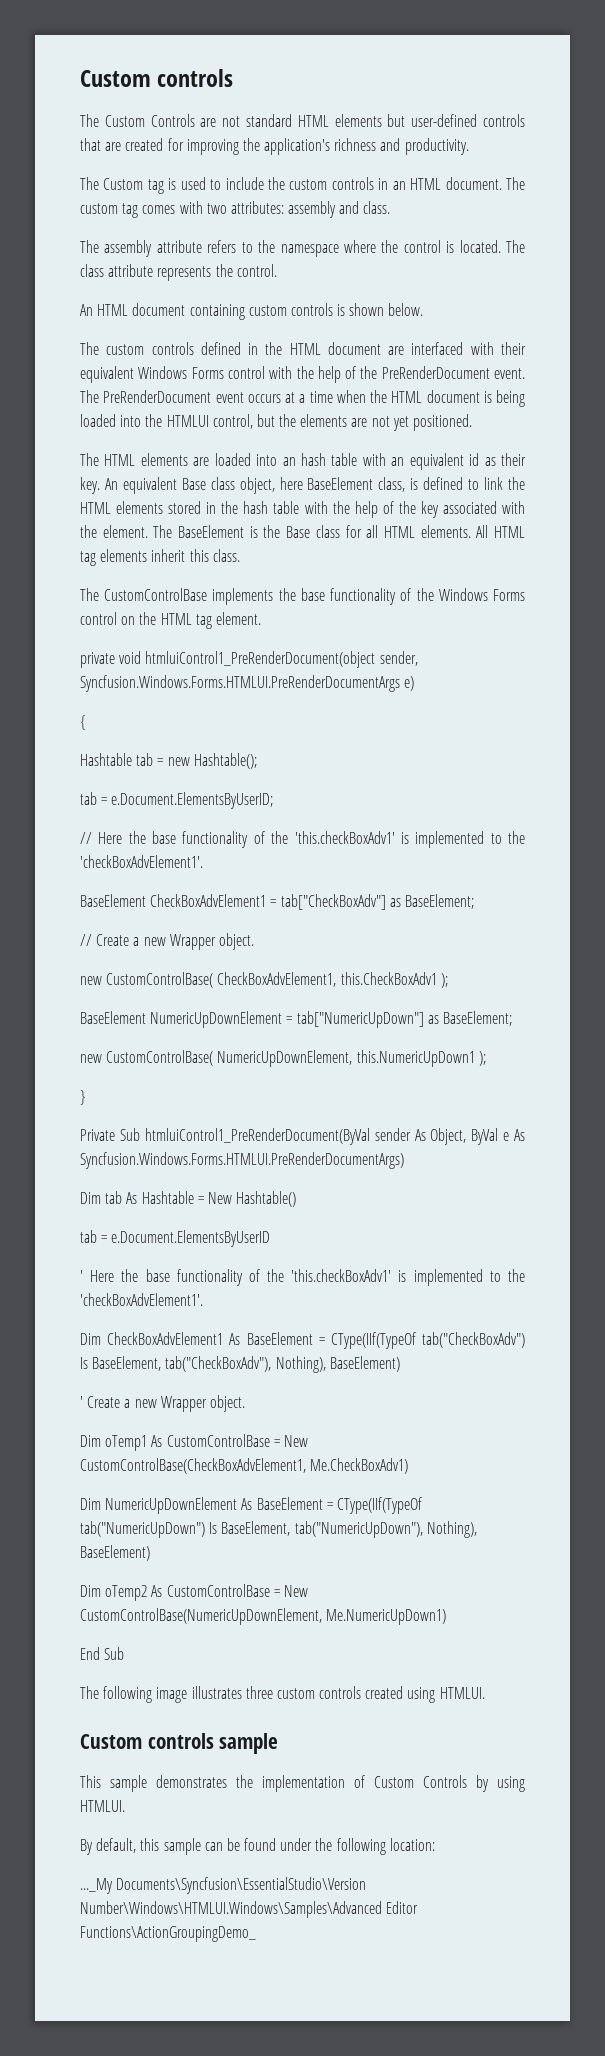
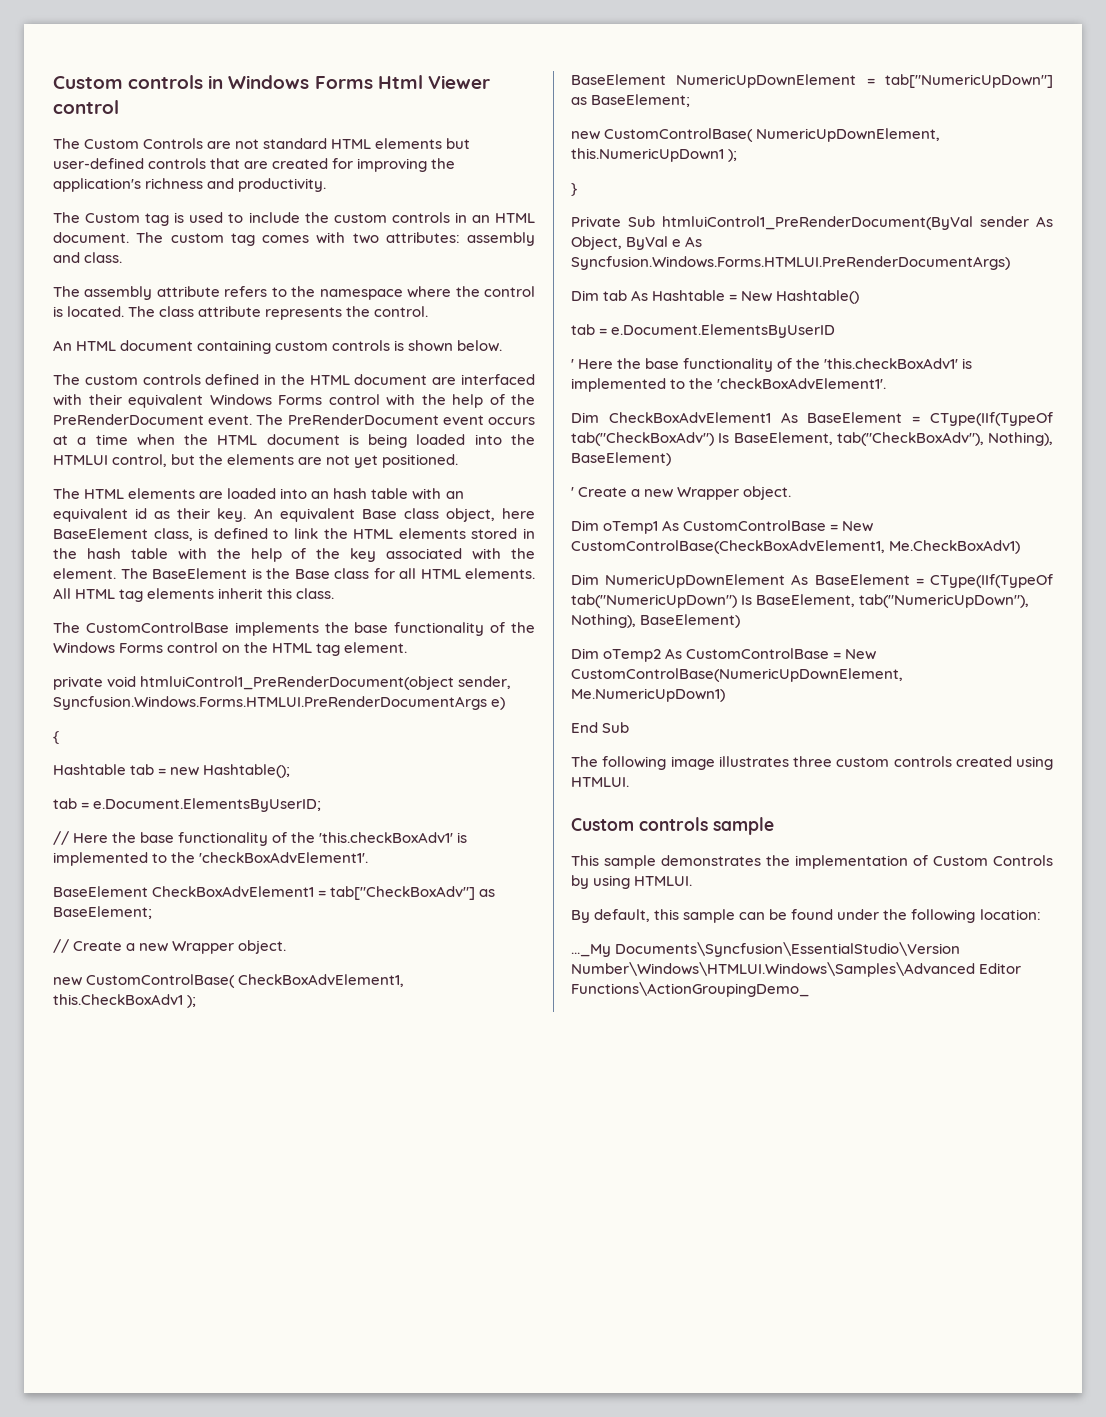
[80,69,234,87] Custom controls -> [53,75,490,89] [53,100,119,114] Custom controls in Windows Forms Html Viewer control

